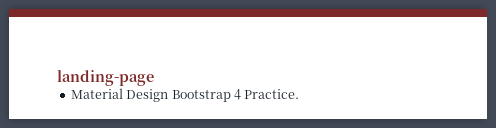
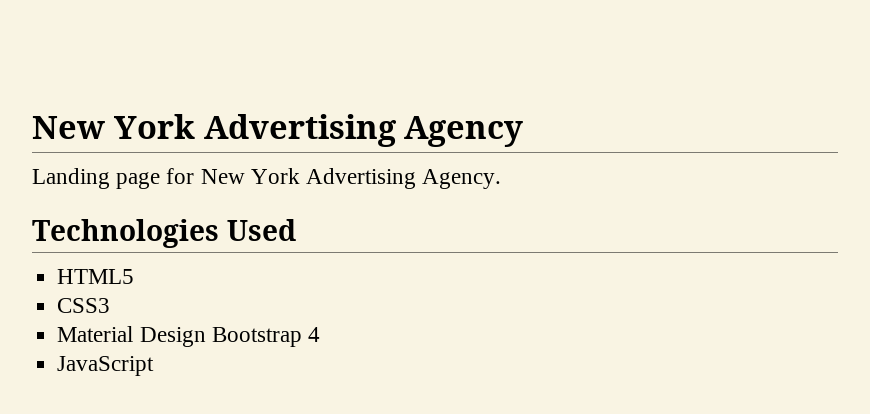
[57,70,154,86] landing-page -> [32,114,524,147] [32,168,502,189] [32,219,296,248] [57,269,135,284] [57,298,111,313] New York Advertising Agency // Landing page for New York Advertising Agency. // Technologies Used // HTML5 // CSS3
[244,89,300,99] Practice. -> [57,356,155,376] // JavaScript

